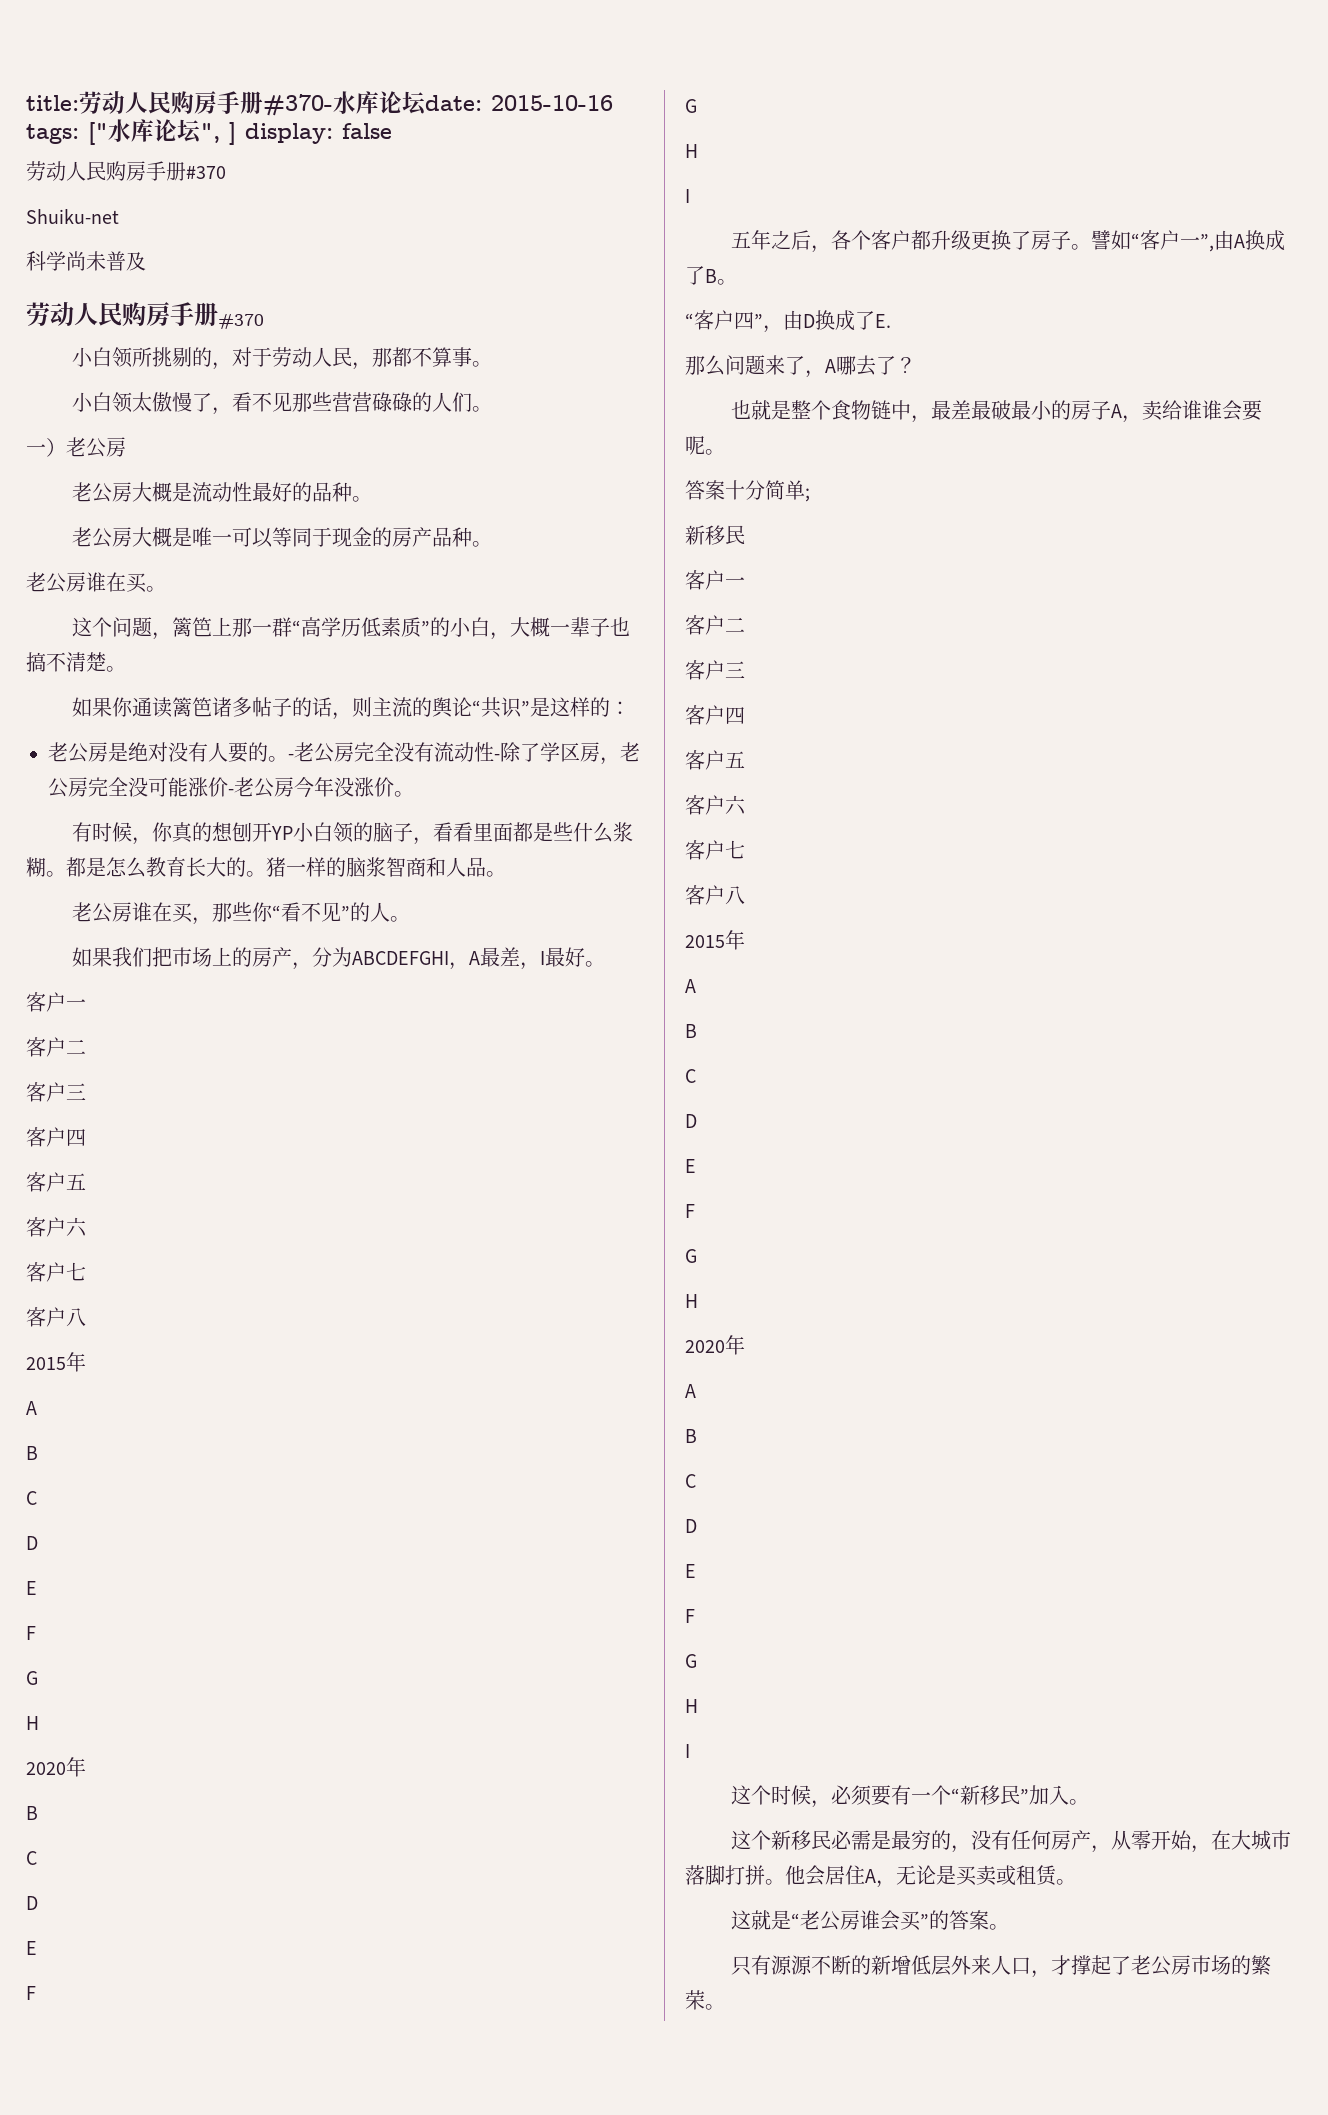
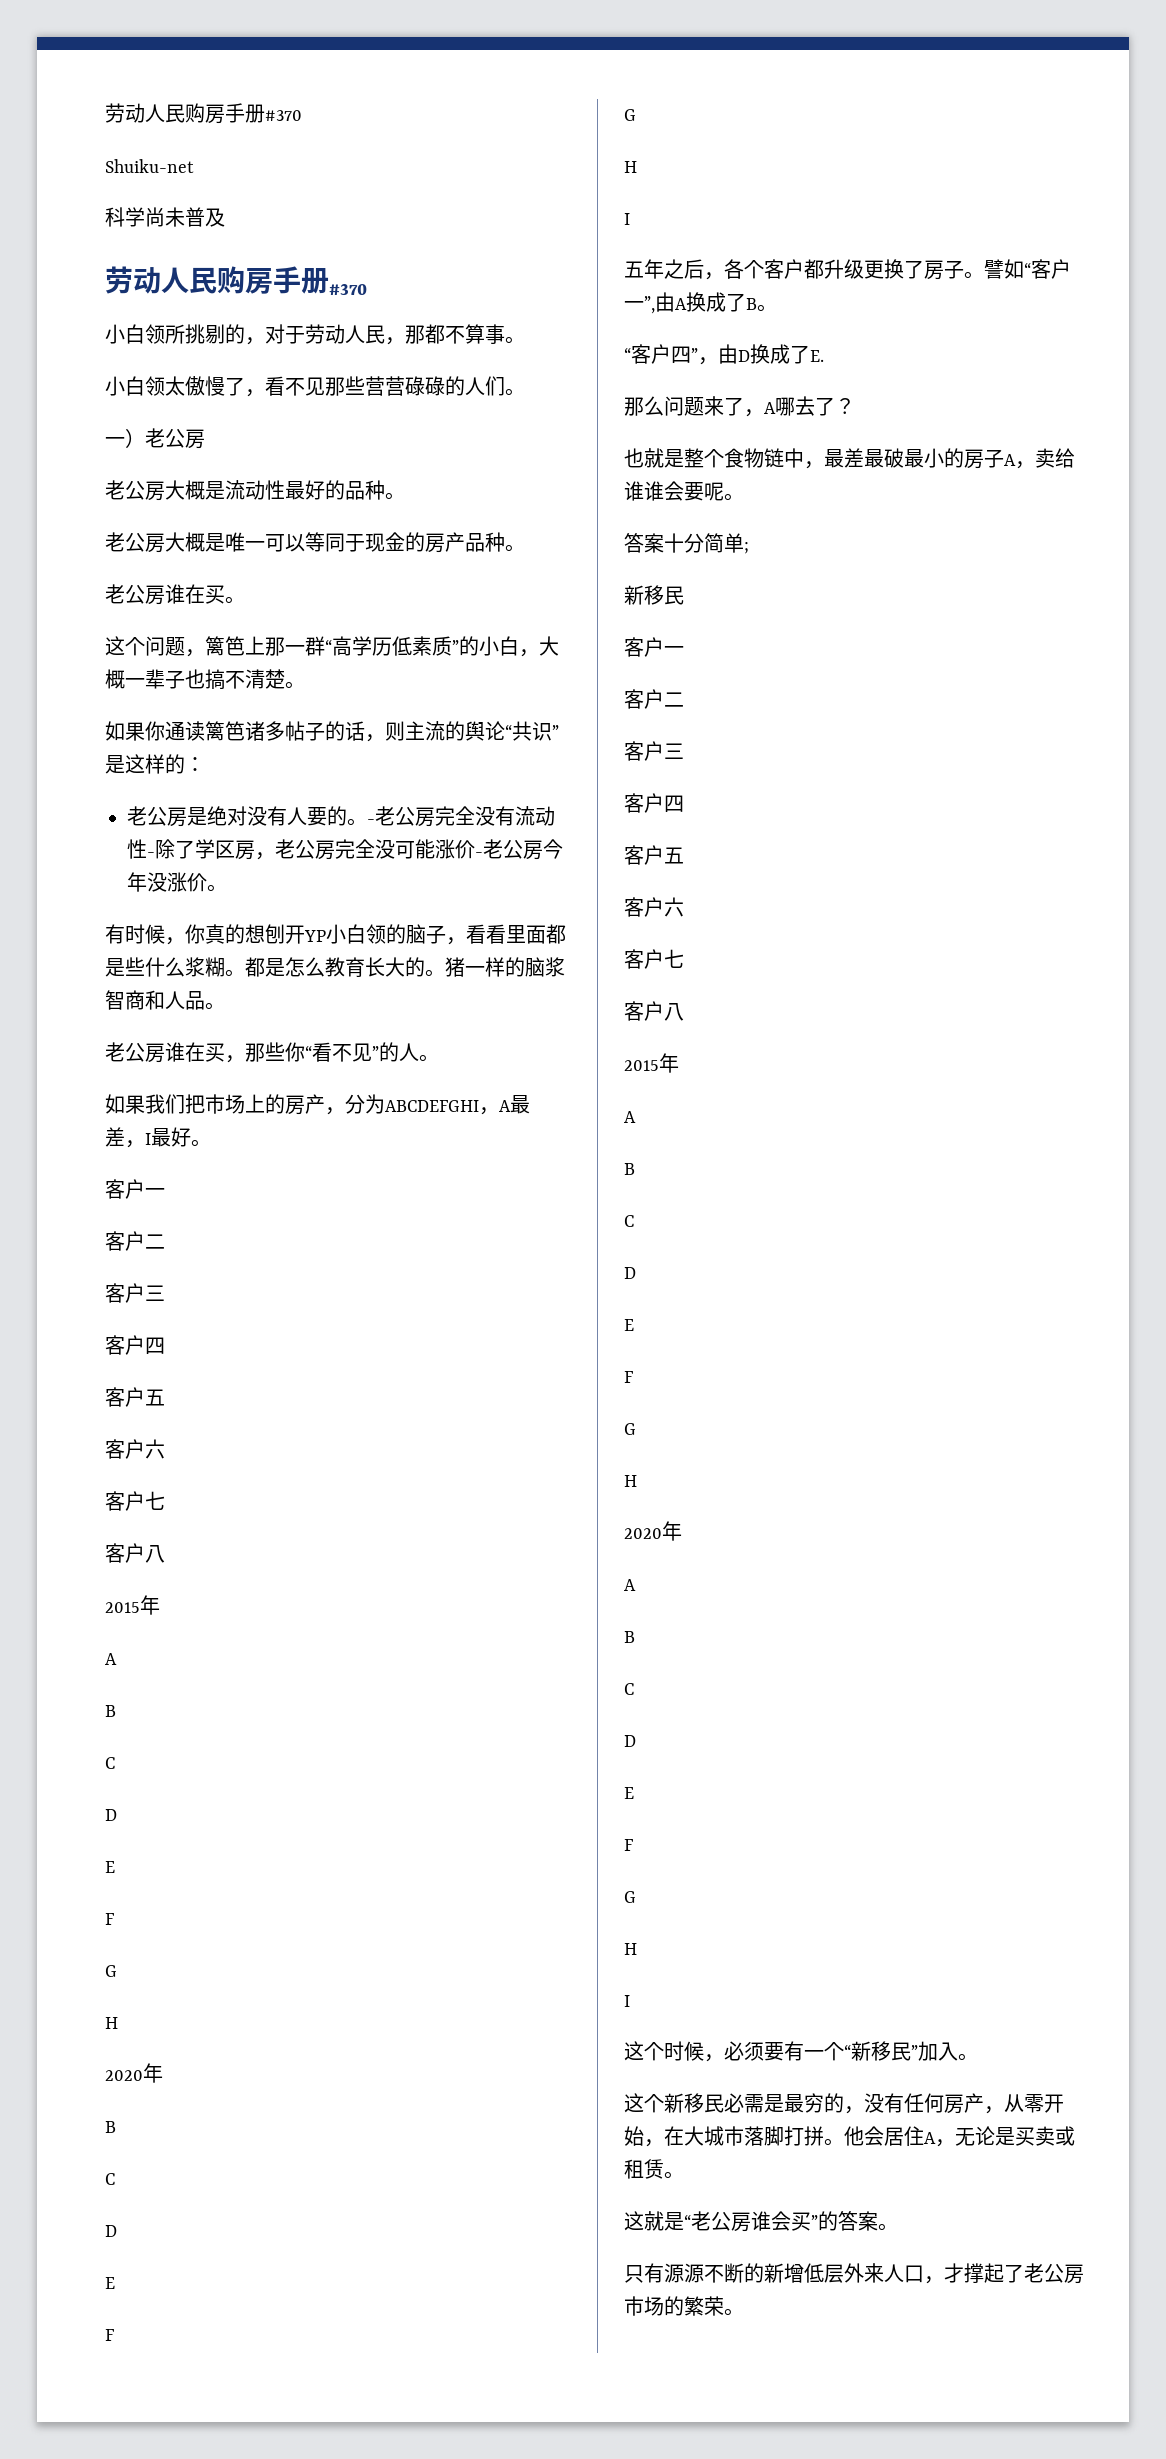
[26,91,613,116] [26,119,392,145] title:劳动人民购房手册#370-水库论坛date: 2015-10-16 tags: ["水库论坛", ] display: false // -> (105, 113) none

